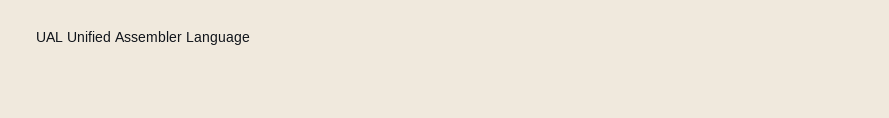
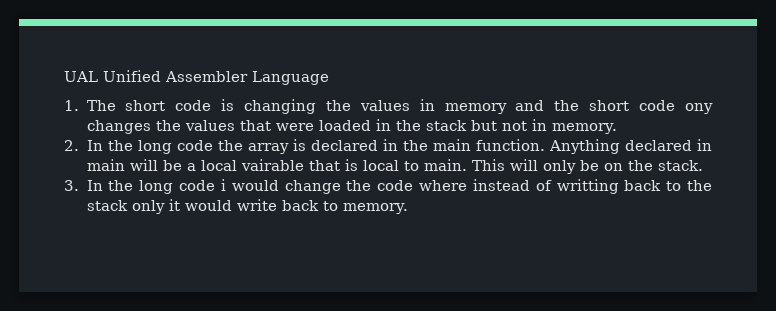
(250, 38) none -> [64,99,713,114] [86,119,618,134] [64,139,712,154] [86,159,703,174] [64,179,712,194] [86,199,409,214] // 1. The short code is changing the values in memory and the short code ony changes the values that were loaded in the stack but not in memory. // 2. In the long code the array is declared in the main function. Anything declared in main will be a local vairable that is local to main. This will only be on the stack. // 3. In the long code i would change the code where instead of writting back to the stack only it would write back to memory.

